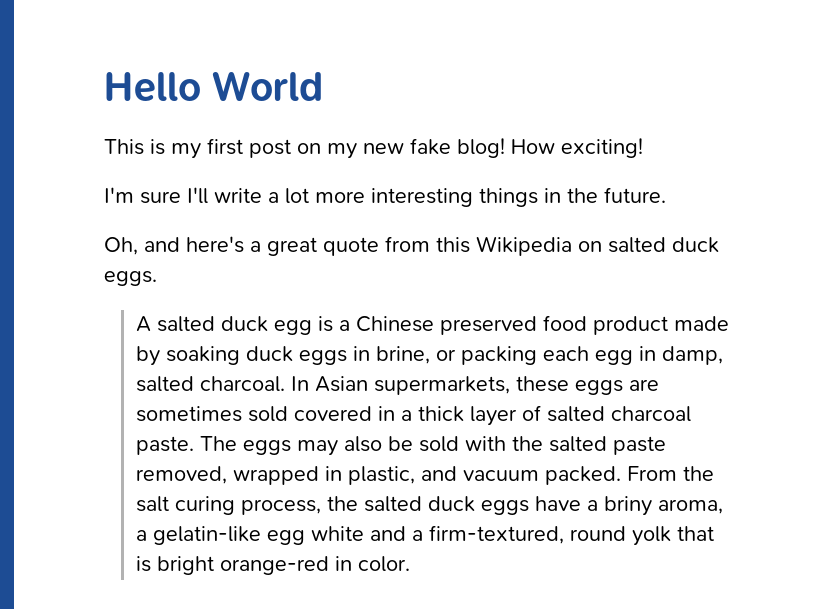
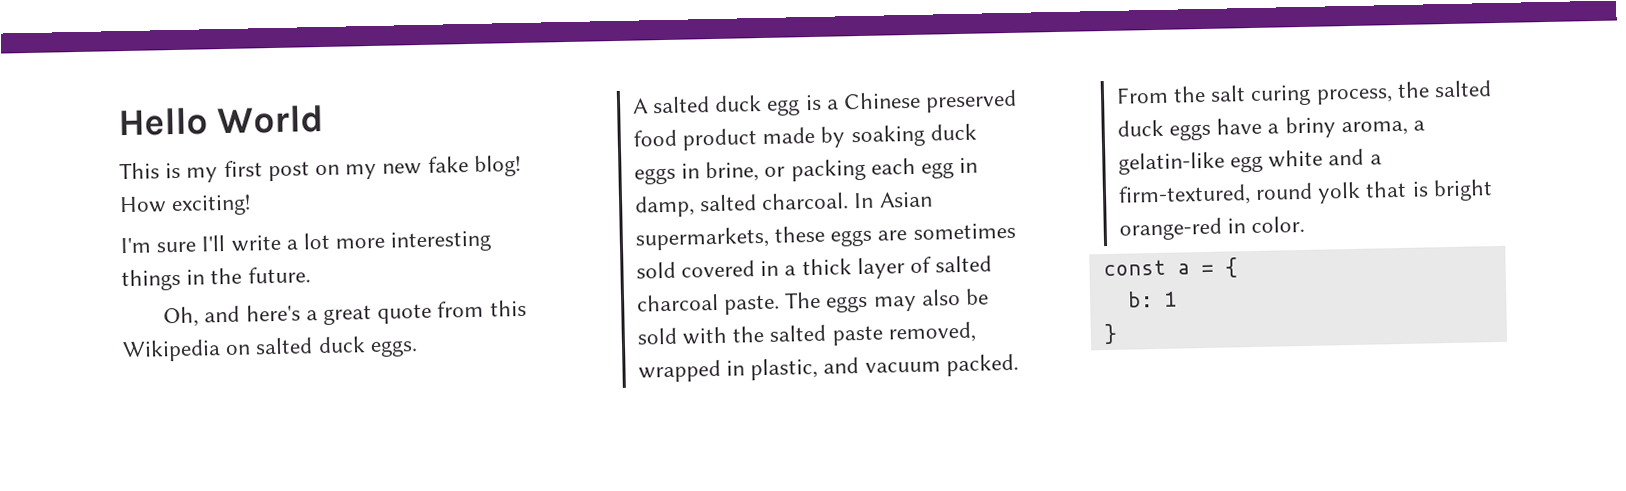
(411, 564) none -> [1102,257,1238,278] [1127,291,1177,308] [1103,323,1118,345] // const a = { // b: 1 // }

